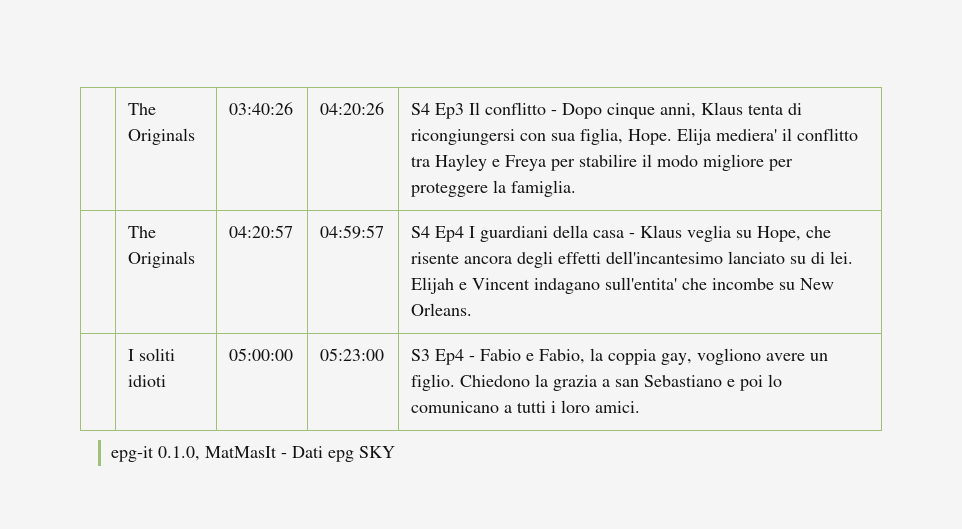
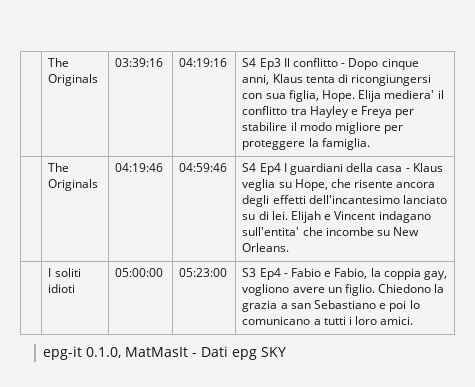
[128,103,157,115] [128,128,196,145] [229,102,294,115] [320,102,385,115] | The Originals | 03:40:26 | 04:20:26 -> [48,58,70,67] [48,74,99,86] [115,58,164,67] [179,58,228,67] | The Originals | 03:39:16 | 04:19:16
[229,225,294,238] [320,225,385,239] 04:20:57 | 04:59:57 -> [115,163,164,172] [179,163,228,172] 04:19:46 | 04:59:46

